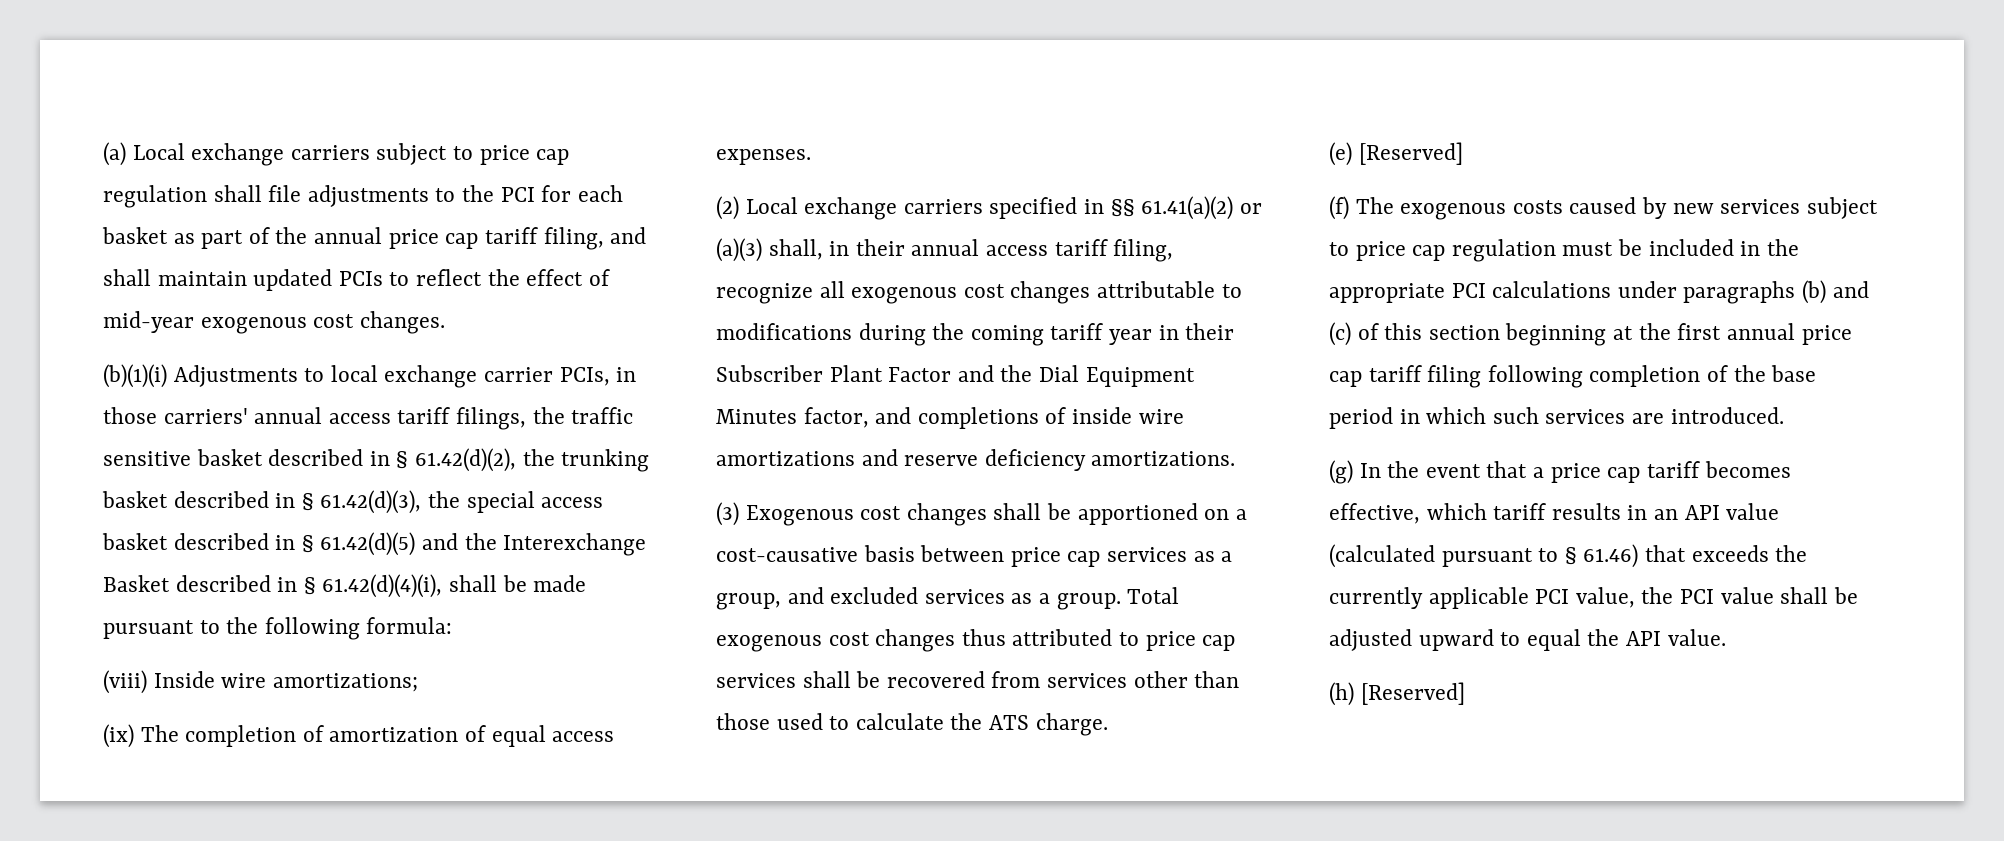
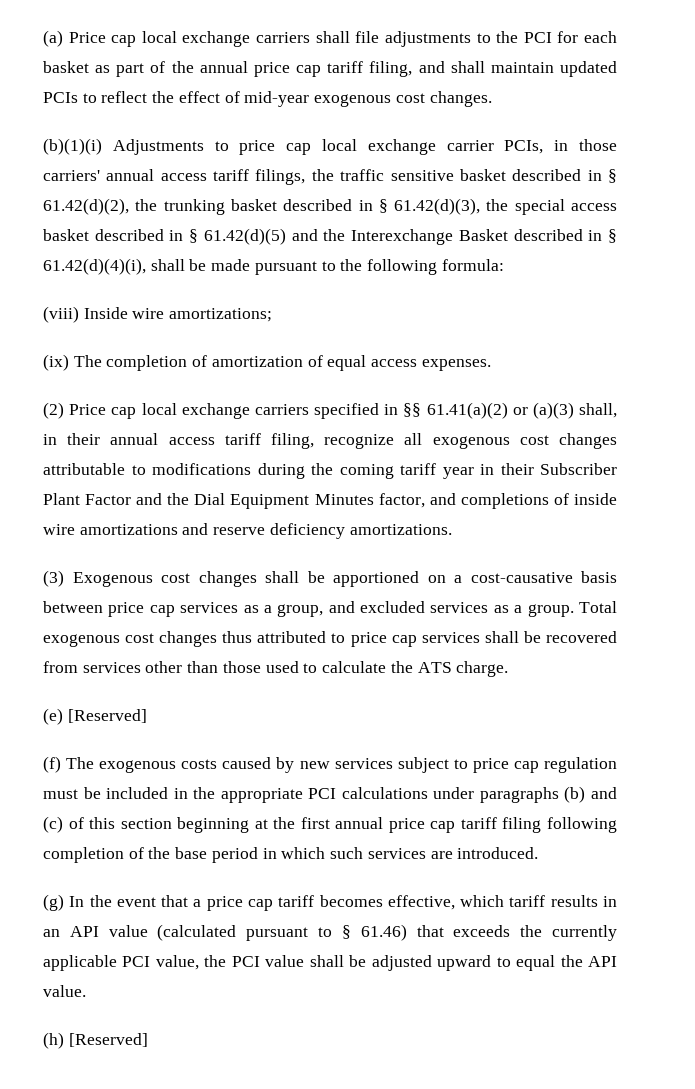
[132,143,570,166] [103,185,207,208] Local exchange carriers subject to price cap regulation -> [68,31,311,47] Price cap local exchange carriers
(325, 375) none -> [239,140,312,155] price cap
[745,197,798,214] Local -> [69,403,177,419] Price cap local

